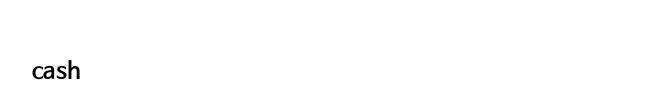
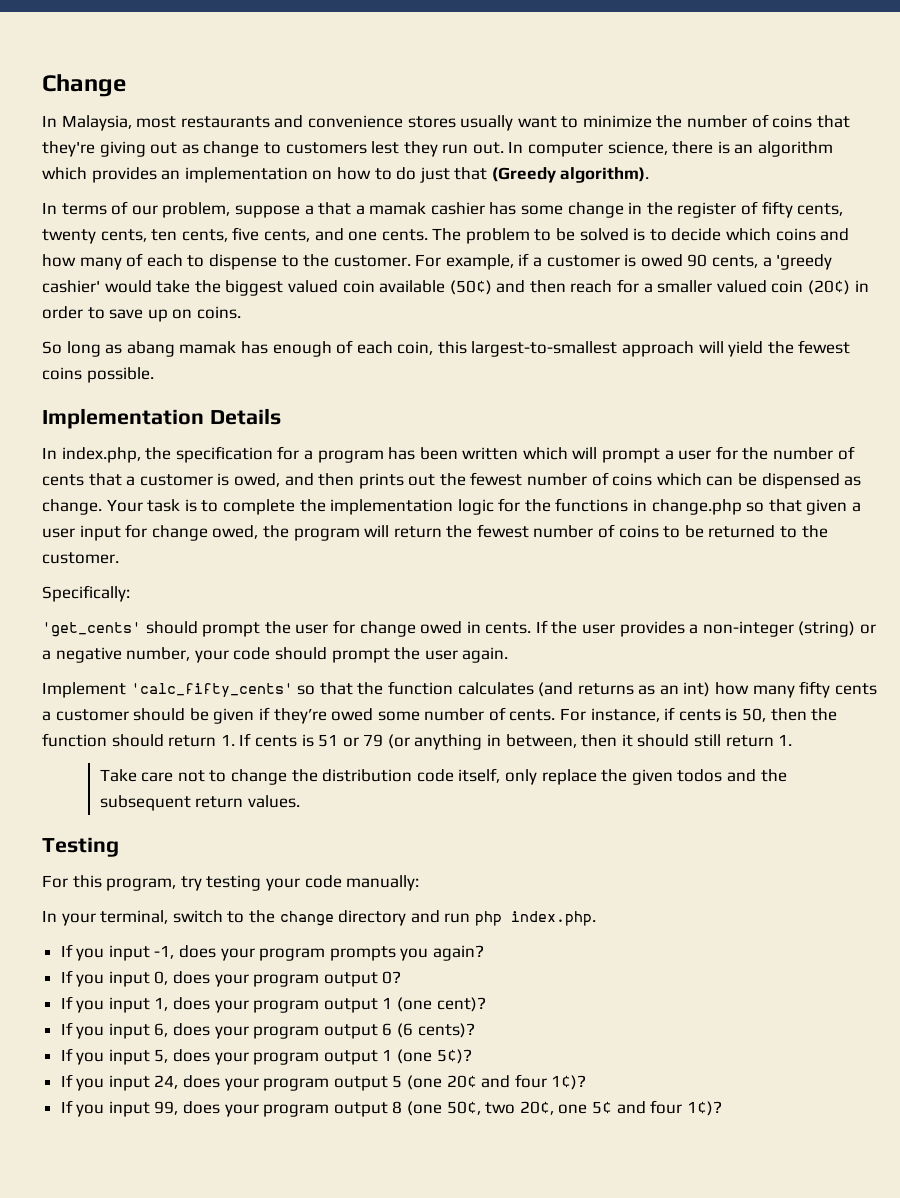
[32,60,81,80] cash -> [42,74,126,97] [42,114,850,131] [42,141,834,157] [42,167,650,183] [42,201,844,218] [42,227,850,244] [42,253,833,270] [42,279,869,296] [42,306,241,322] [42,340,851,357] [42,367,154,383] [42,408,281,429] [42,446,855,463] [42,472,862,489] [42,498,862,515] [42,524,828,541] [42,552,119,564] [42,585,130,602] [42,620,877,637] [42,647,509,663] [42,681,877,698] [42,707,838,724] [42,733,793,750] [99,768,787,785] [99,795,300,811] [42,837,119,857] [42,875,420,891] [42,910,596,926] [60,944,485,961] [60,970,402,987] [60,996,486,1013] [60,1022,475,1039] [60,1048,472,1065] [60,1074,587,1091] [60,1100,722,1117] Change // In Malaysia, most restaurants and convenience stores usually want to minimize the number of coins that they're giving out as change to customers lest they run out. In computer science, there is an algorithm which provides an implementation on how to do just that (Greedy algorithm). // In terms of our problem, suppose a that a mamak cashier has some change in the register of fifty cents, twenty cents, ten cents, five cents, and one cents. The problem to be solved is to decide which coins and how many of each to dispense to the customer. For example, if a customer is owed 90 cents, a 'greedy cashier' would take the biggest valued coin available (50¢) and then reach for a smaller valued coin (20¢) in order to save up on coins. // So long as abang mamak has enough of each coin, this largest-to-smallest approach will yield the fewest coins possible. // Implementation Details // In index.php, the specification for a program has been written which will prompt a user for the number of cents that a customer is owed, and then prints out the fewest number of coins which can be dispensed as change. Your task is to complete the implementation logic for the functions in change.php so that given a user input for change owed, the program will return the fewest number of coins to be returned to the customer. // Specifically: // 'get_cents' should prompt the user for change owed in cents. If the user provides a non-integer (string) or a negative number, your code should prompt the user again. // Implement 'calc_fifty_cents' so that the function calculates (and returns as an int) how many fifty cents a customer should be given if they’re owed some number of cents. For instance, if cents is 50, then the function should return 1. If cents is 51 or 79 (or anything in between, then it should still return 1. // Take care not to change the distribution code itself, only replace the given todos and the subsequent return values. // Testing // For this program, try testing your code manually: // In your terminal, switch to the change directory and run php index.php. // If you input -1, does your program prompts you again? // If you input 0, does your program output 0? // If you input 1, does your program output 1 (one cent)? // If you input 6, does your program output 6 (6 cents)? // If you input 5, does your program output 1 (one 5¢)? // If you input 24, does your program output 5 (one 20¢ and four 1¢)? // If you input 99, does your program output 8 (one 50¢, two 20¢, one 5¢ and four 1¢)?

